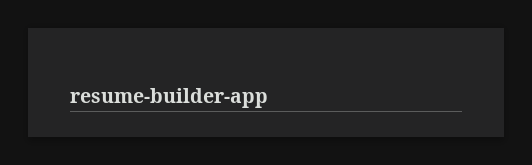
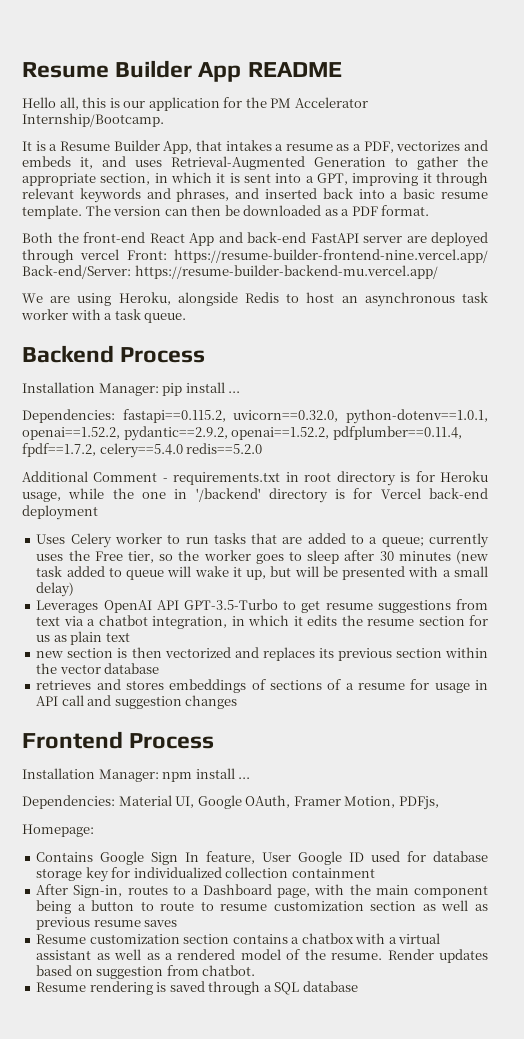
[70,88,268,108] resume-builder-app -> [22,60,342,82] [22,97,368,111] [22,113,164,127] [22,140,489,154] [22,156,488,170] [22,172,488,186] [22,188,489,203] [22,205,430,219] [22,232,488,247] [22,249,488,263] [22,265,438,279] [22,292,488,307] [21,309,187,323] [22,345,206,363] [22,382,241,396] [22,409,489,424] [22,426,462,441] [22,443,263,458] [22,471,489,486] [22,488,489,503] [22,505,98,520] [36,533,489,548] [36,550,488,564] [36,566,489,580] [36,582,75,597] [36,599,488,613] [36,615,489,629] [36,631,130,645] [36,647,488,661] [36,663,160,674] [36,679,488,693] [36,695,238,709] [22,731,215,749] [22,768,251,782] [22,795,439,810] [22,824,94,837] [36,851,488,865] [36,867,375,882] [36,884,488,898] [36,900,488,914] [36,917,178,930] [36,933,441,944] [36,949,489,963] [36,965,256,979] [36,981,358,995] Resume Builder App README // Hello all, this is our application for the PM Accelerator Internship/Bootcamp. // It is a Resume Builder App, that intakes a resume as a PDF, vectorizes and embeds it, and uses Retrieval-Augmented Generation to gather the appropriate section, in which it is sent into a GPT, improving it through relevant keywords and phrases, and inserted back into a basic resume template. The version can then be downloaded as a PDF format. // Both the front-end React App and back-end FastAPI server are deployed through vercel Front: https://resume-builder-frontend-nine.vercel.app/ Back-end/Server: https://resume-builder-backend-mu.vercel.app/ // We are using Heroku, alongside Redis to host an asynchronous task worker with a task queue. // Backend Process // Installation Manager: pip install ... // Dependencies: fastapi==0.115.2, uvicorn==0.32.0, python-dotenv==1.0.1, openai==1.52.2, pydantic==2.9.2, openai==1.52.2, pdfplumber==0.11.4, fpdf==1.7.2, celery==5.4.0 redis==5.2.0 // Additional Comment - requirements.txt in root directory is for Heroku usage, while the one in '/backend' directory is for Vercel back-end deployment // Uses Celery worker to run tasks that are added to a queue; currently uses the Free tier, so the worker goes to sleep after 30 minutes (new task added to queue will wake it up, but will be presented with a small delay) // Leverages OpenAI API GPT-3.5-Turbo to get resume suggestions from text via a chatbot integration, in which it edits the resume section for us as plain text // new section is then vectorized and replaces its previous section within the vector database // retrieves and stores embeddings of sections of a resume for usage in API call and suggestion changes // Frontend Process // Installation Manager: npm install ... // Dependencies: Material UI, Google OAuth, Framer Motion, PDFjs, // Homepage: // Contains Google Sign In feature, User Google ID used for database storage key for individualized collection containment // After Sign-in, routes to a Dashboard page, with the main component being a button to route to resume customization section as well as previous resume saves // Resume customization section contains a chatbox with a virtual assistant as well as a rendered model of the resume. Render updates based on suggestion from chatbot. // Resume rendering is saved through a SQL database

